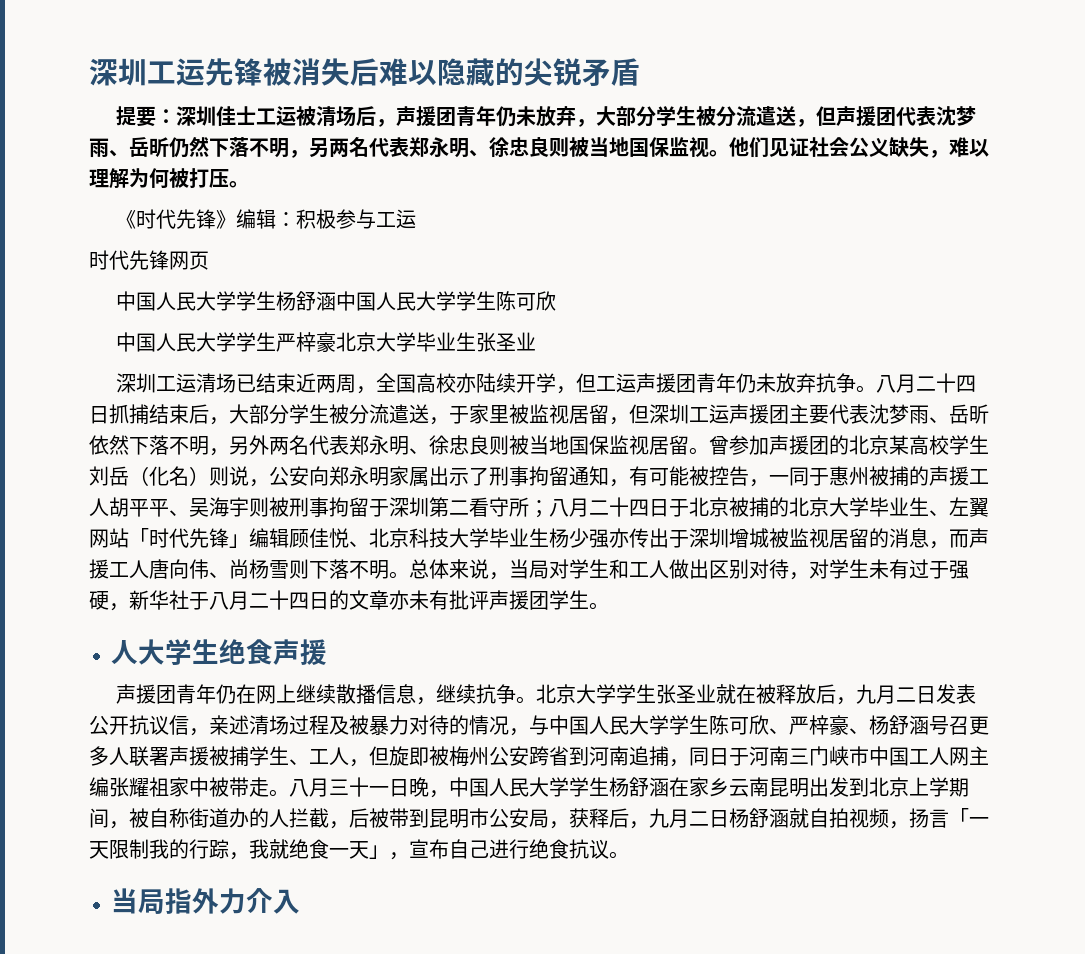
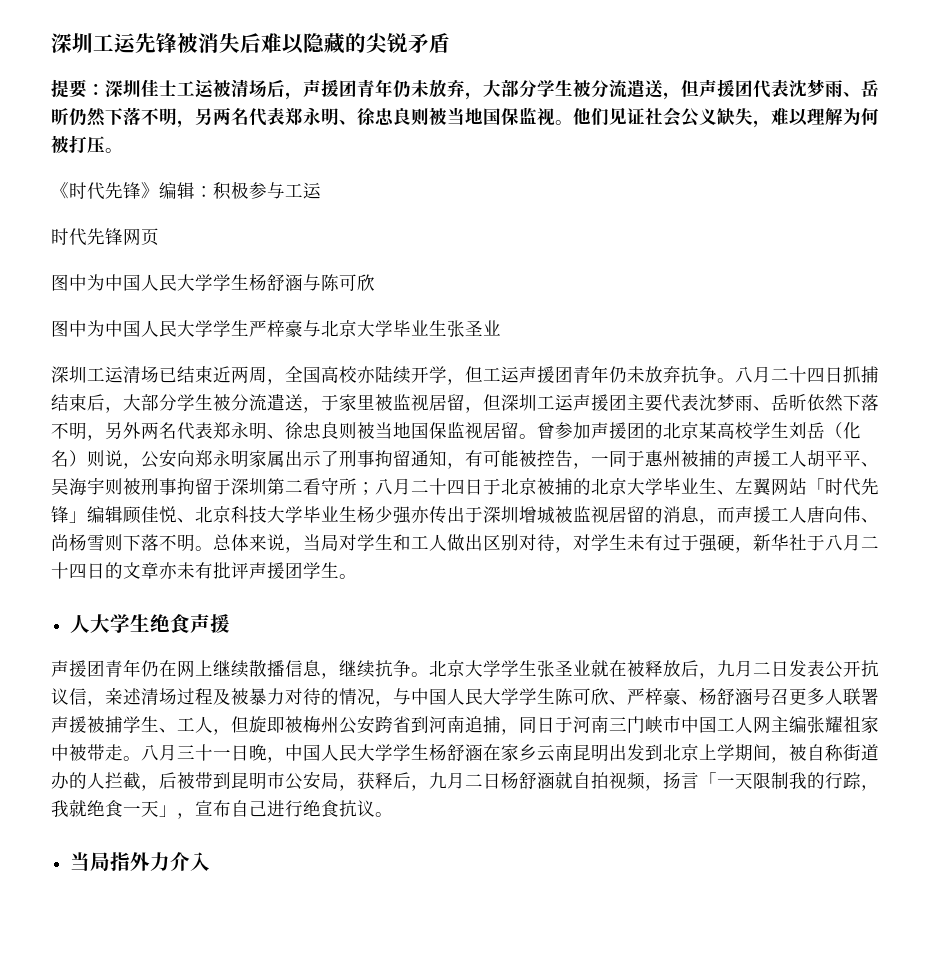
[116,291,497,311] 中国人民大学学生杨舒涵中国人民大学学生 -> [51,273,321,291] 图中为中国人民大学学生杨舒涵与
(557, 301) none -> [51,320,105,337] 图中为
(337, 342) none -> [303,320,321,337] 与

